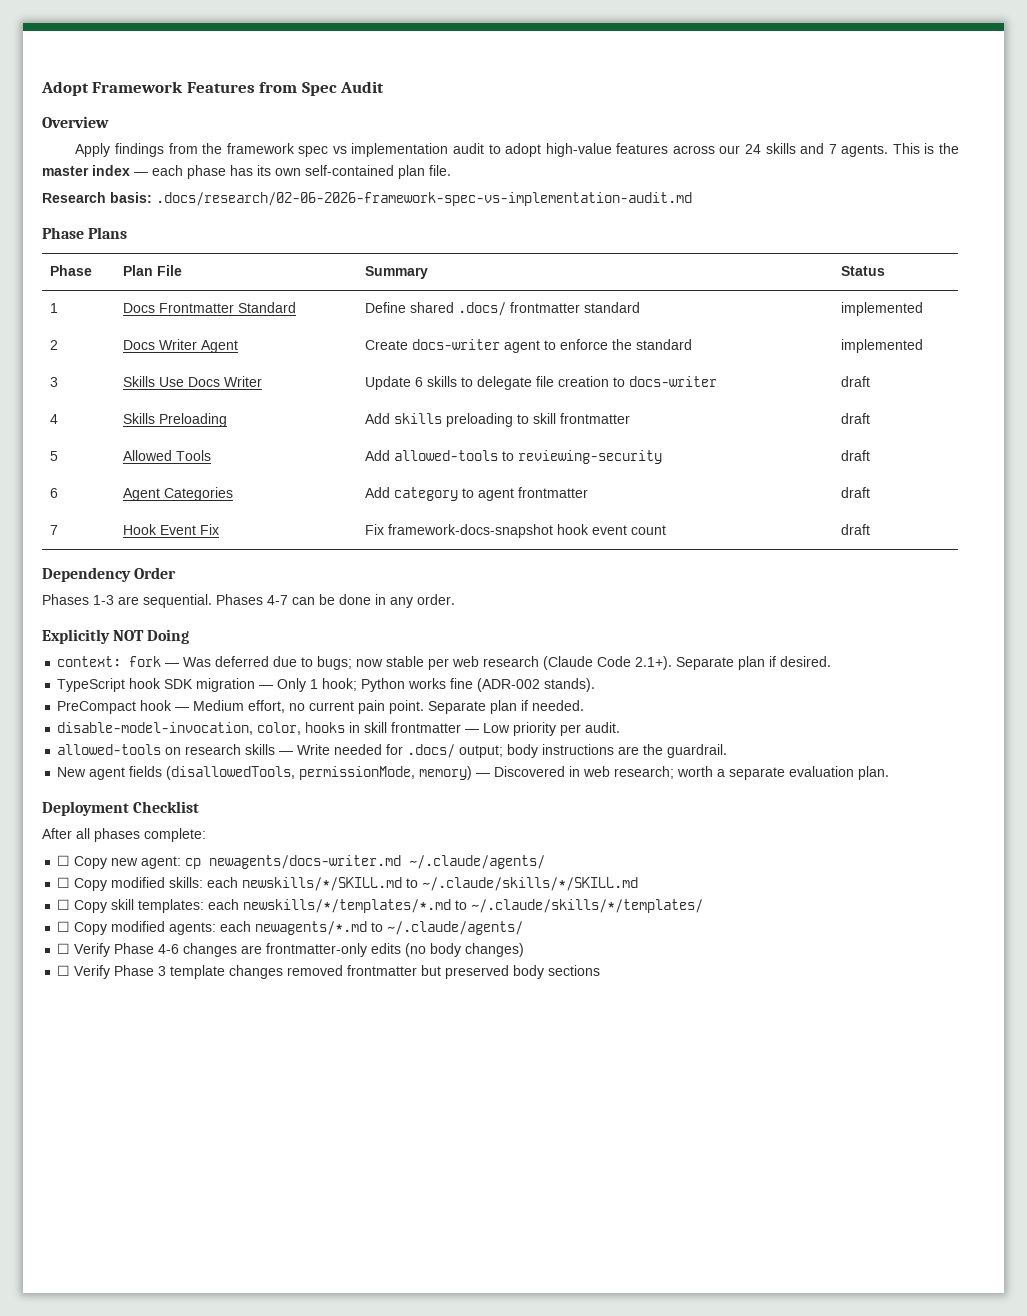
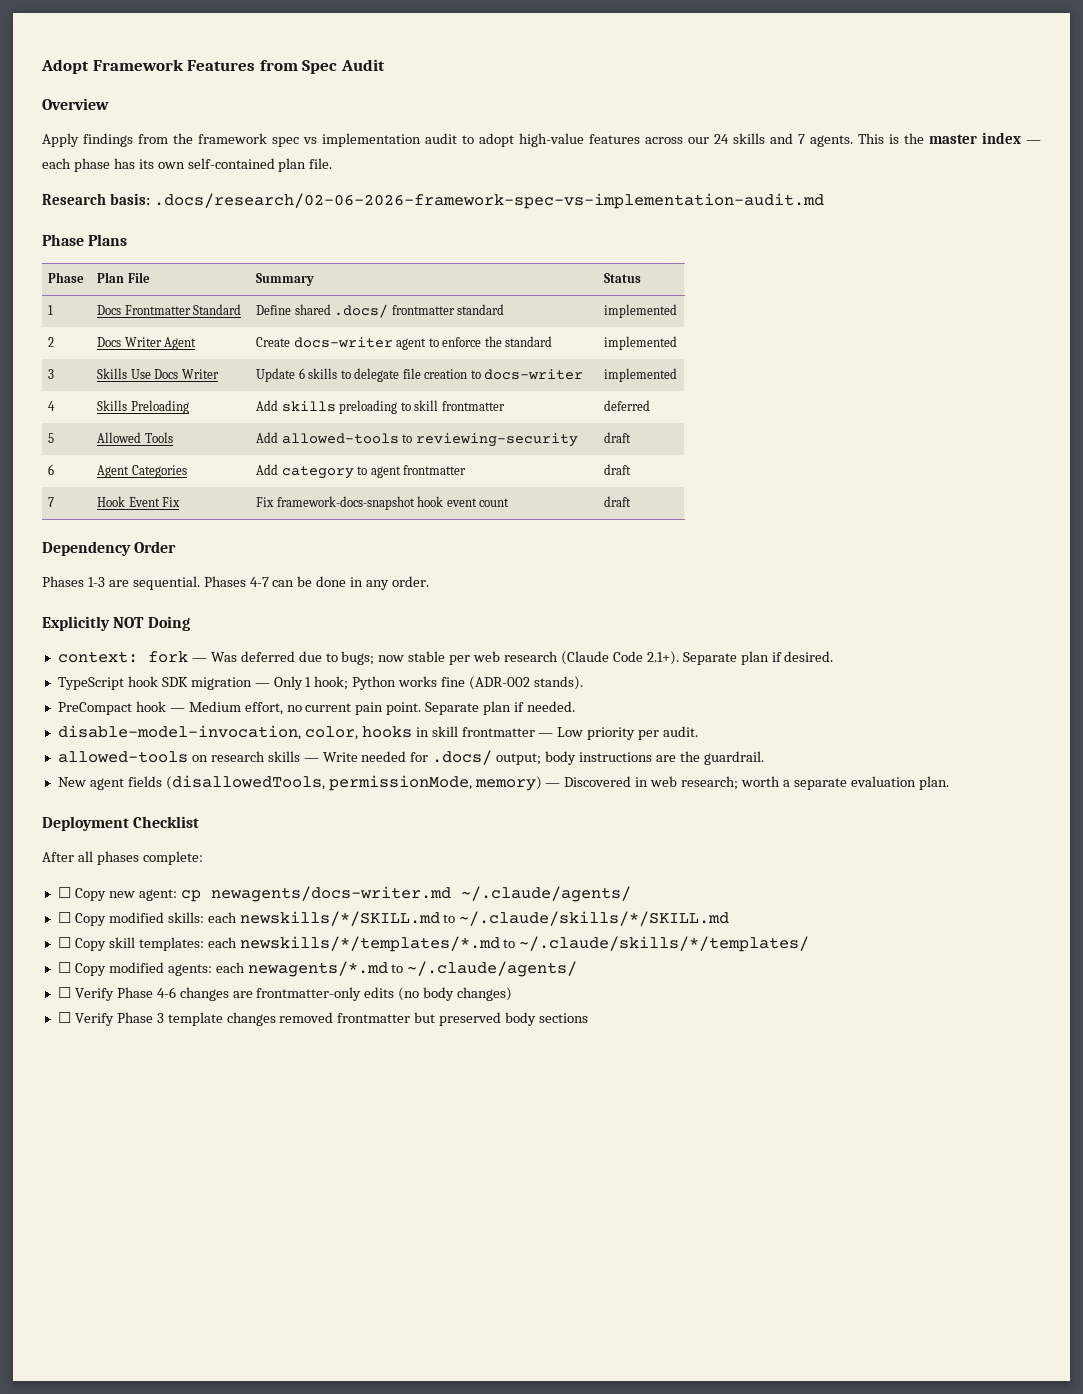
[840,376,870,387] draft -> [604,368,678,382] implemented
[840,413,870,424] draft -> [604,400,651,411] deferred

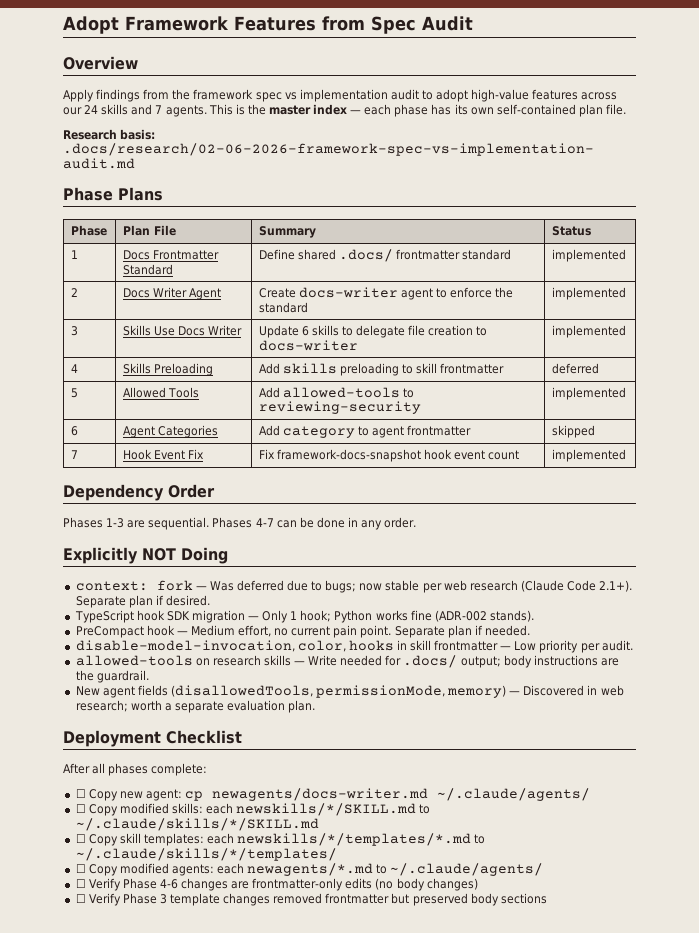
[604,432,632,443] draft -> [551,387,626,400] implemented
[604,464,632,475] draft -> [551,425,595,438] skipped
[604,496,632,507] draft -> [551,449,626,462] implemented

